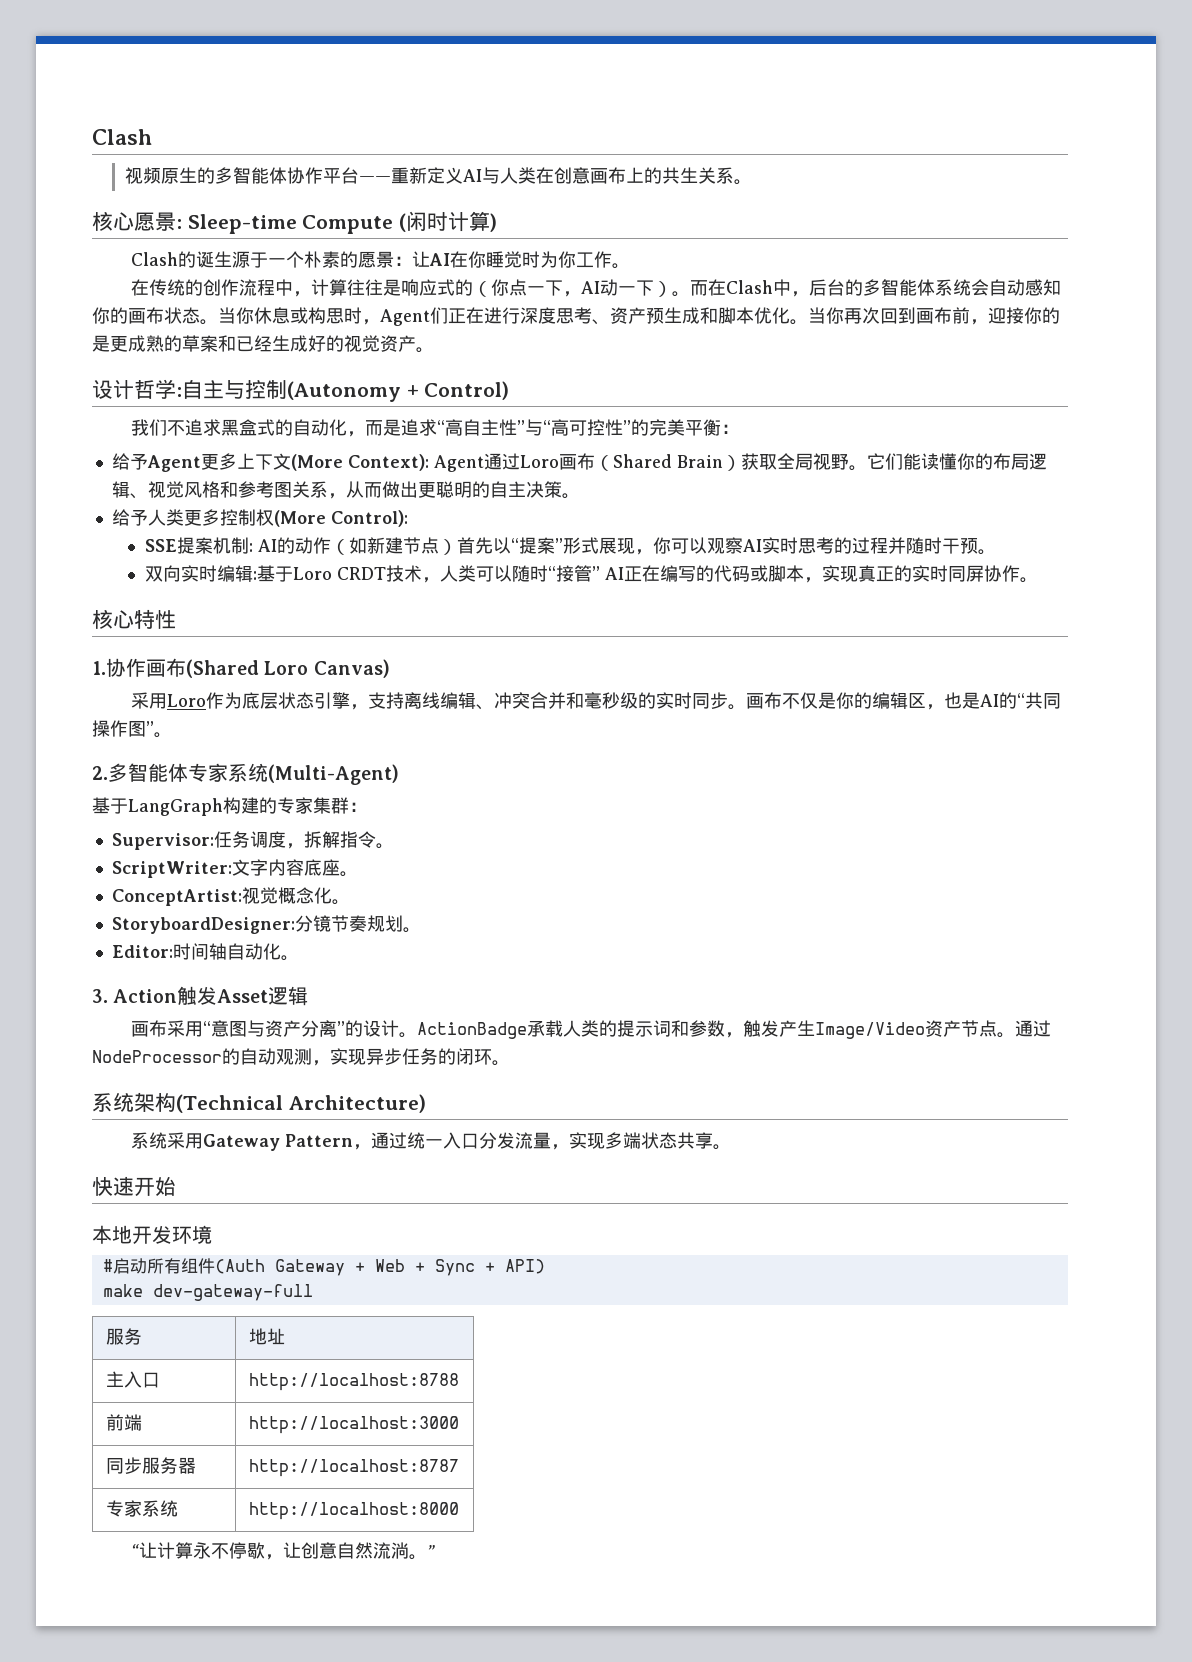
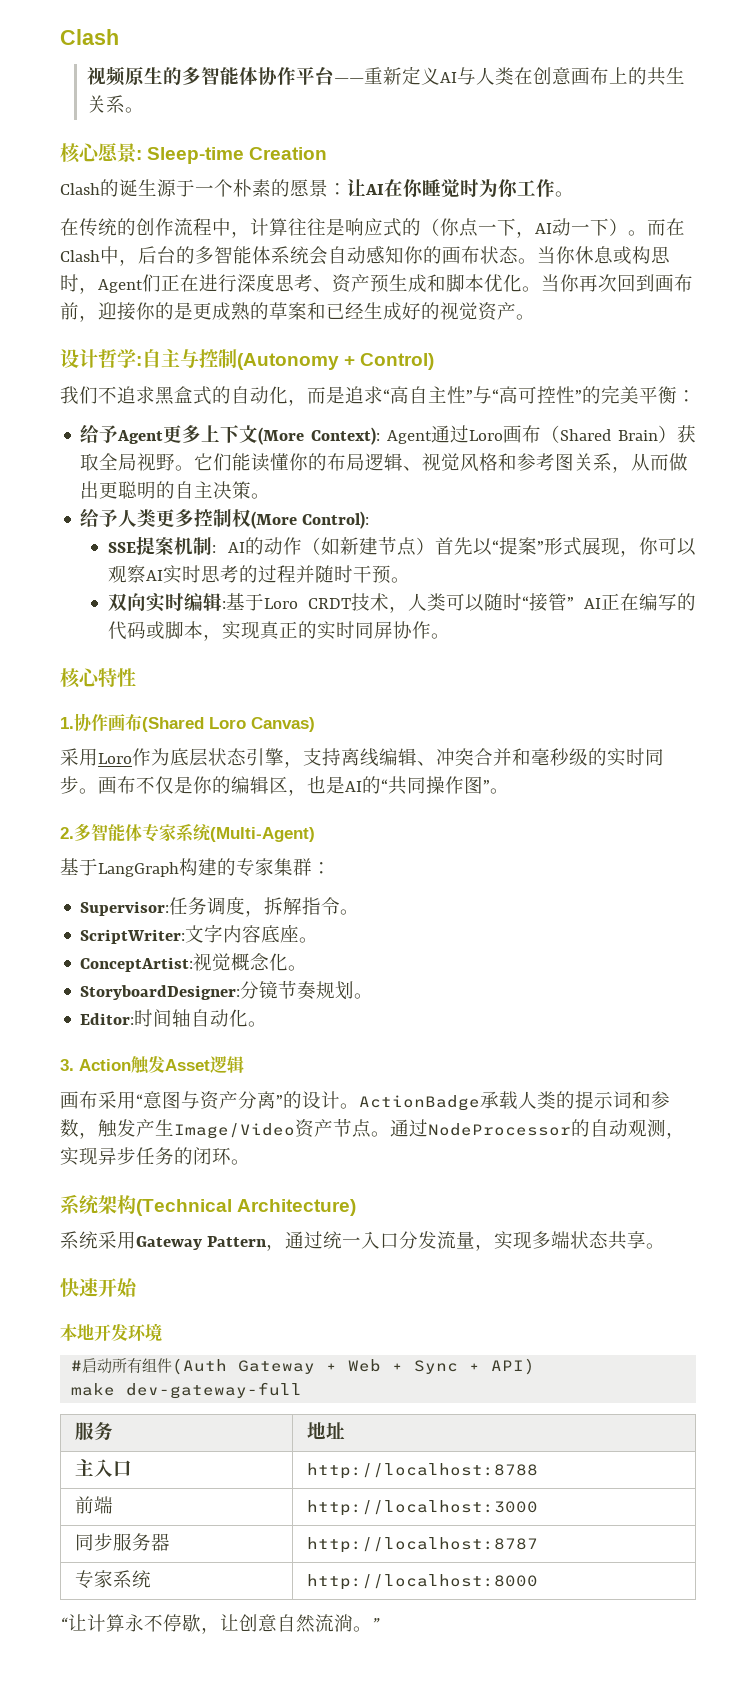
[302,211,498,234] Compute (闲时计算) -> [249,147,328,160] Creation

